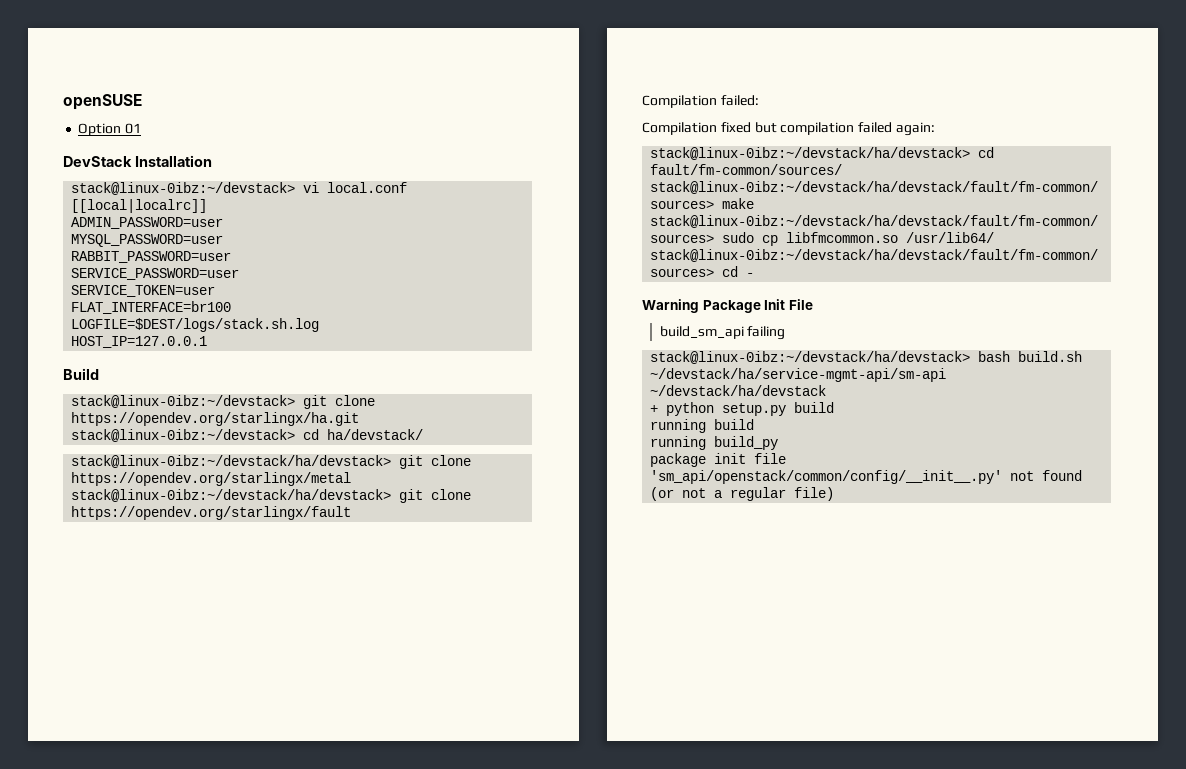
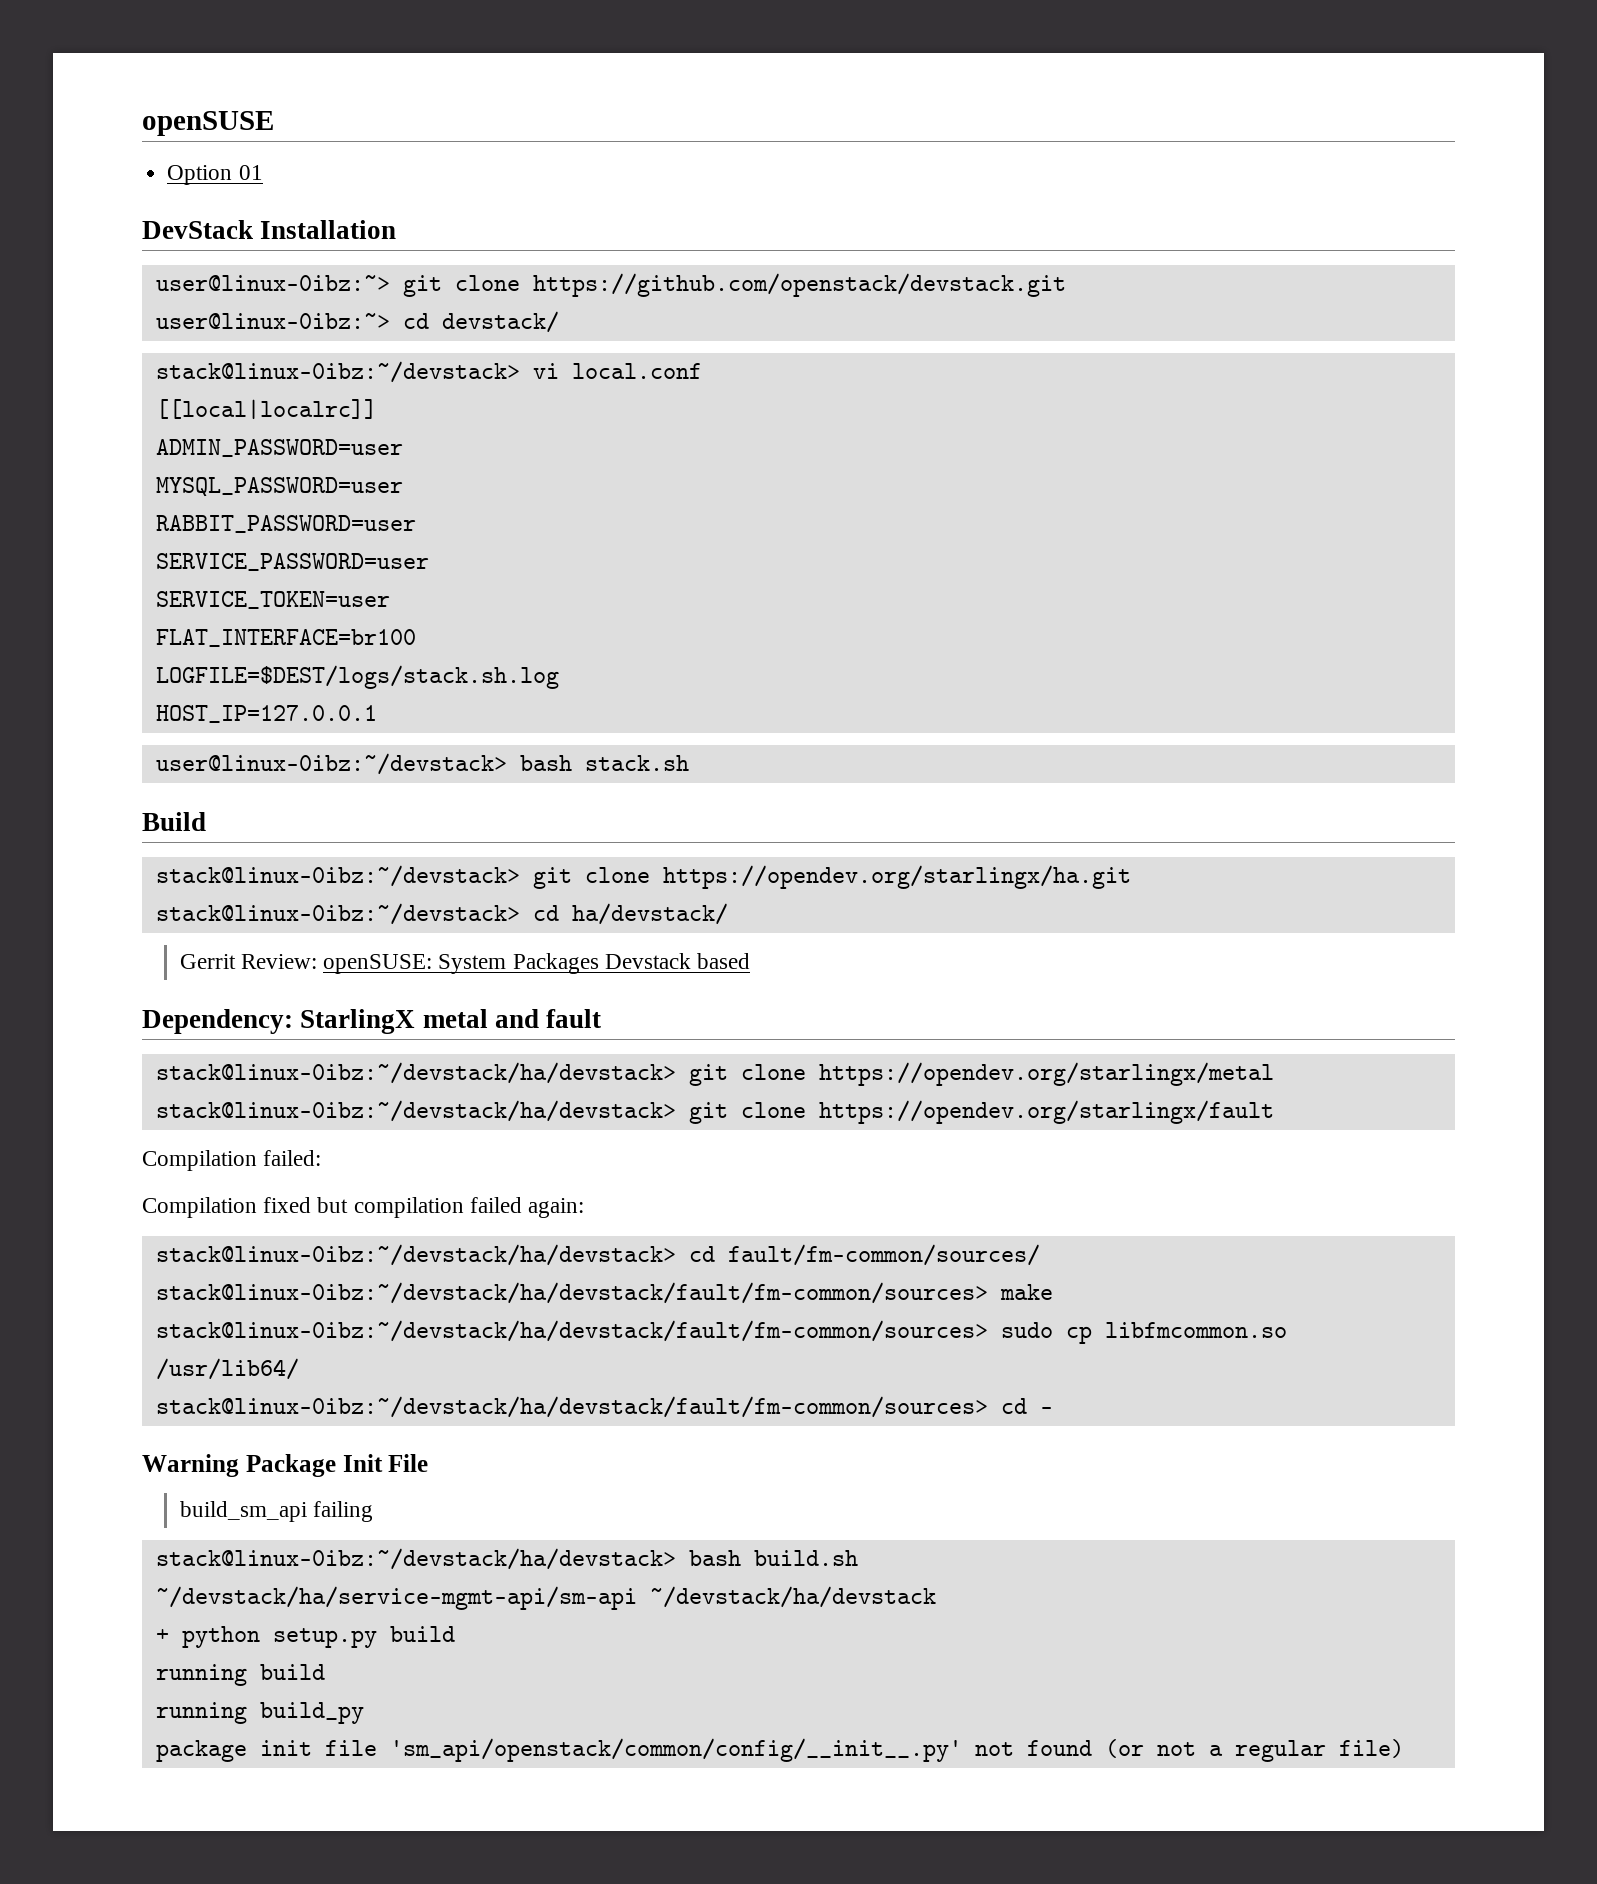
(212, 161) none -> [155,273,1066,297] [155,311,559,333] // user@linux-0ibz:~> git clone https://github.com/openstack/devstack.git // user@linux-0ibz:~> cd devstack/
(208, 342) none -> [155,753,689,775] // user@linux-0ibz:~/devstack> bash stack.sh
(424, 434) none -> [179,953,751,974] [142,1009,602,1034] // Gerrit Review: openSUSE: System Packages Devstack based // Dependency: StarlingX metal and fault

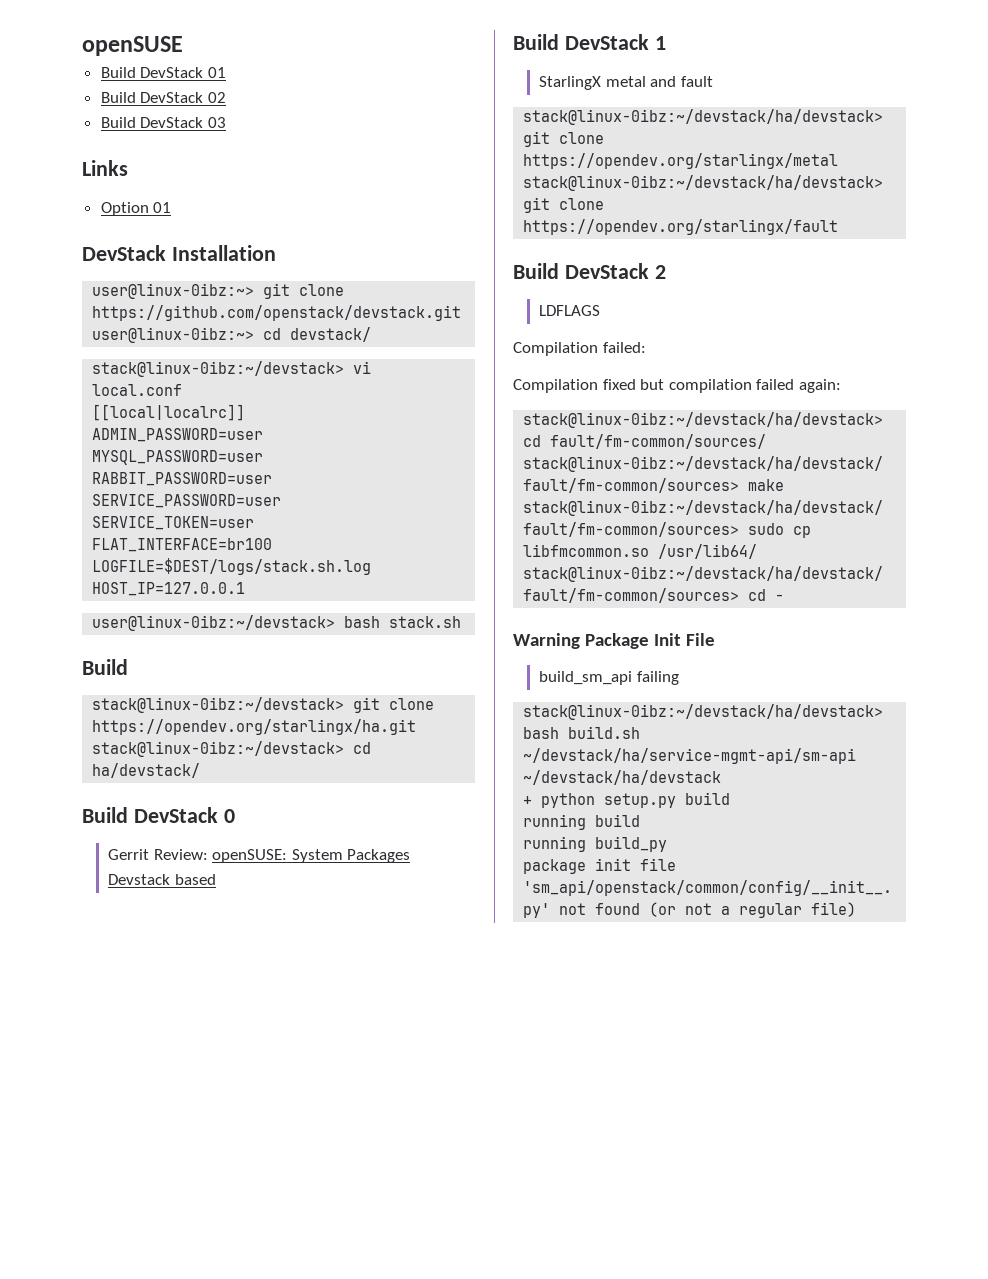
(274, 123) none -> [100,67,226,78] [100,92,226,103] [100,117,226,128] [82,160,128,176] // Build DevStack 01 // Build DevStack 02 // Build DevStack 03 // Links
(728, 914) none -> [82,807,235,823] // Build DevStack 0
[142,1009,293,1034] Dependency: -> [513,34,666,50] Build DevStack 1 //
(1274, 1112) none -> [513,263,666,279] [538,305,600,316] // Build DevStack 2 // LDFLAGS

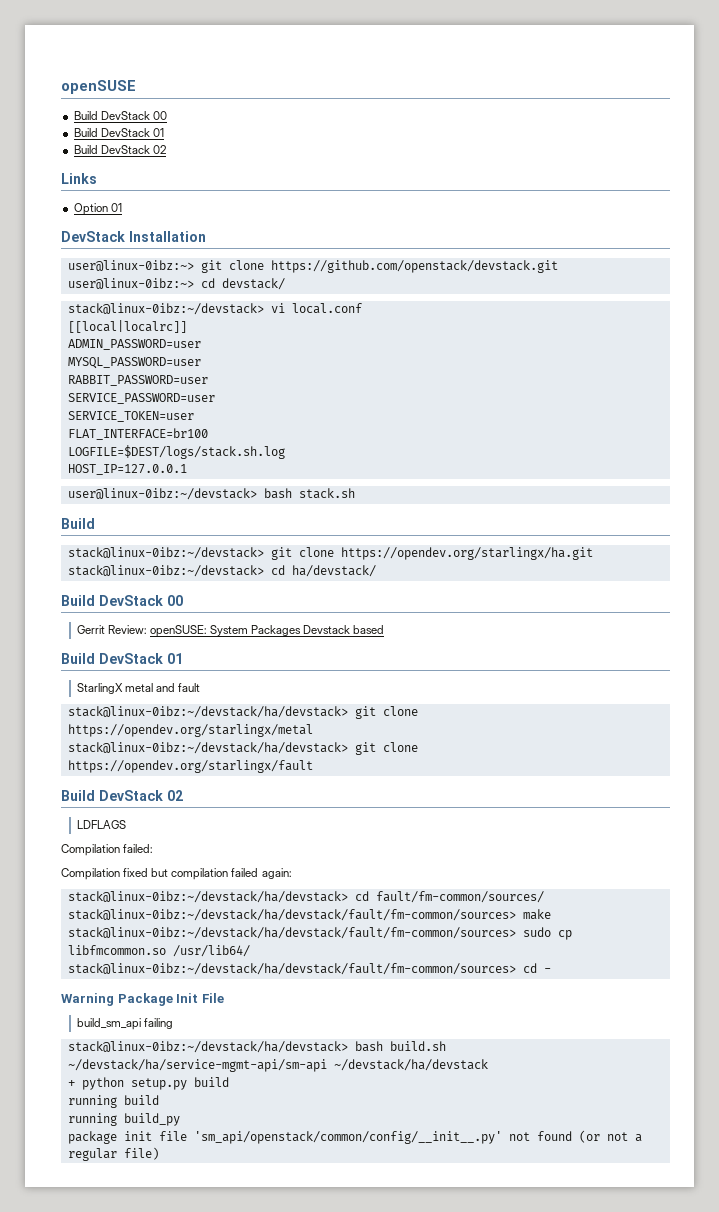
(183, 46) none -> [73,111,167,120] // Build DevStack 00
[100,117,226,128] // Build DevStack 03 -> (166, 149) none
[223,809,235,823] 0 -> [167,595,183,606] 00
[654,36,666,50] 1 -> [167,653,183,664] 01
[654,265,666,279] 2 -> [167,790,183,801] 02

